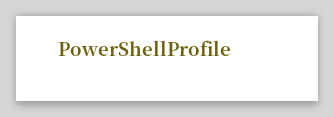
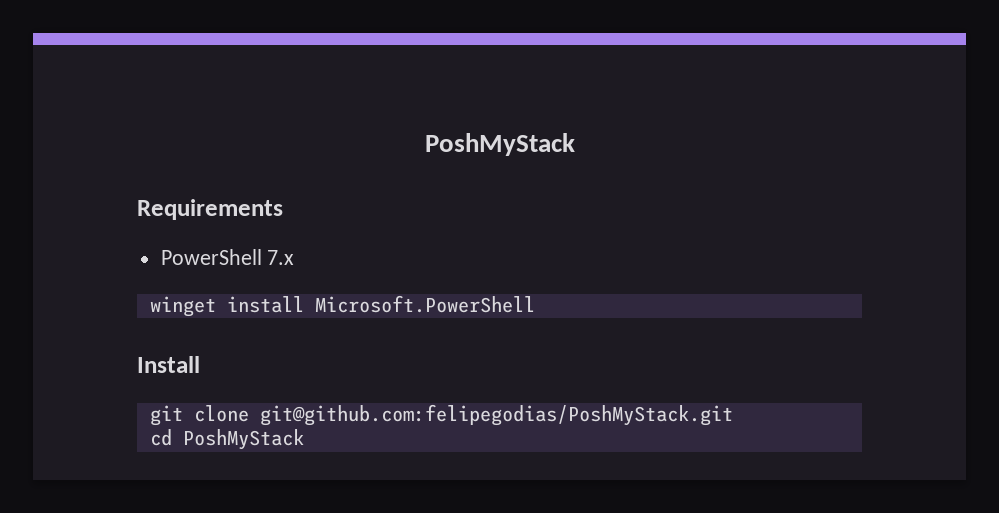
[58,40,231,56] PowerShellProfile -> [424,133,575,156] [137,199,283,220] [160,249,295,265] [149,295,535,317] [137,356,200,373] [149,404,733,426] [149,429,304,450] PoshMyStack // Requirements // PowerShell 7.x // winget install Microsoft.PowerShell // Install // git clone git@github.com:felipegodias/PoshMyStack.git // cd PoshMyStack

